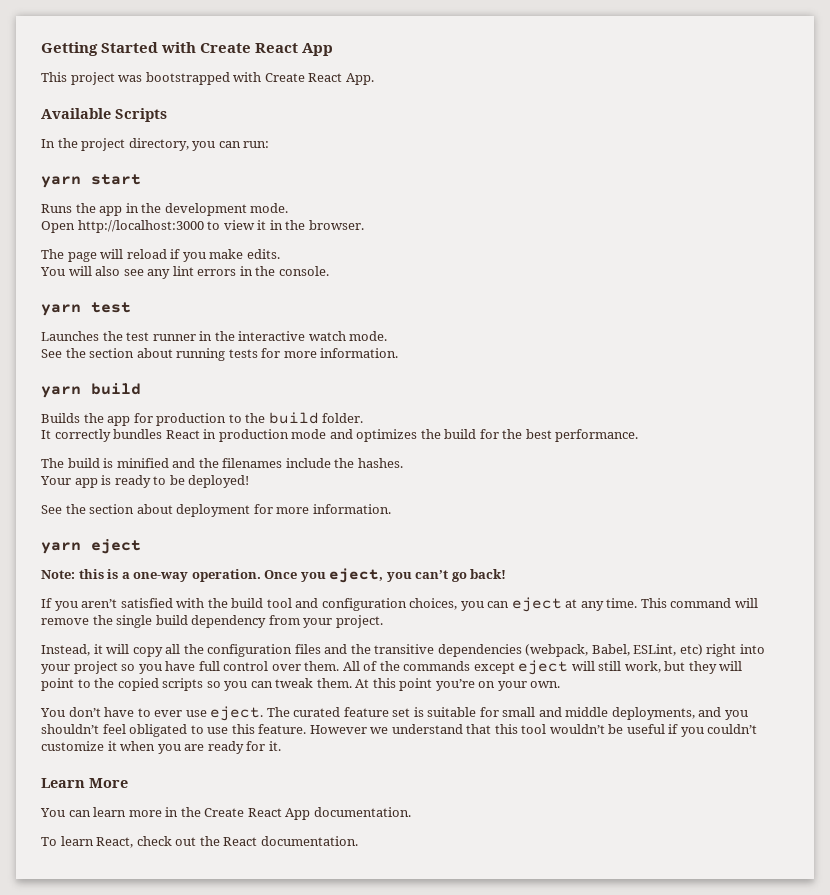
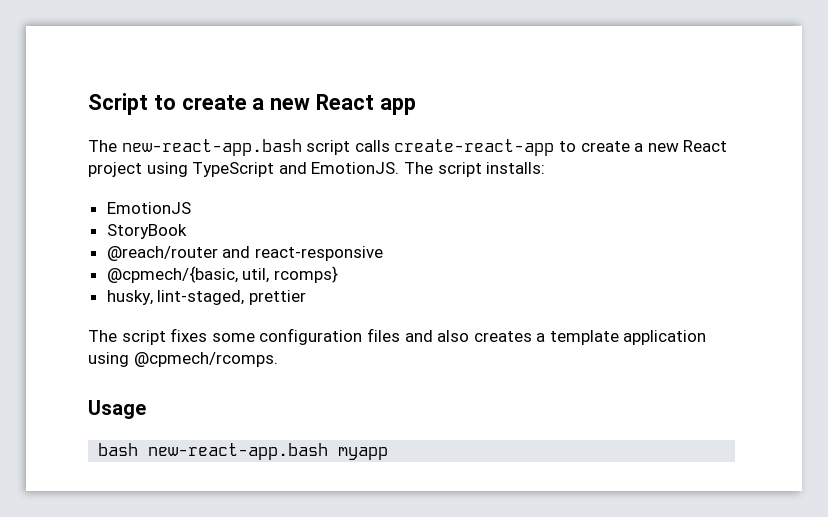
[41,42,334,56] [41,72,374,85] [41,108,167,122] [41,138,270,151] [41,174,141,188] [41,203,289,216] [41,220,364,233] [41,249,280,262] [40,266,329,279] [41,302,131,316] [41,331,388,341] [41,348,399,361] [41,383,141,398] [41,412,364,426] [41,429,639,442] [41,458,403,468] [40,475,250,488] [41,504,391,517] [41,539,141,554] [41,568,507,583] [41,597,758,612] [41,615,383,628] [41,644,765,657] [41,660,743,675] [41,678,561,691] [40,706,748,721] [41,724,758,737] [41,741,281,754] [41,778,128,788] [40,807,411,820] [41,836,358,848] Getting Started with Create React App // This project was bootstrapped with Create React App. // Available Scripts // In the project directory, you can run: // yarn start // Runs the app in the development mode. // Open http://localhost:3000 to view it in the browser. // The page will reload if you make edits. // You will also see any lint errors in the console. // yarn test // Launches the test runner in the interactive watch mode. // See the section about running tests for more information. // yarn build // Builds the app for production to the build folder. // It correctly bundles React in production mode and optimizes the build for the best performance. // The build is minified and the filenames include the hashes. // Your app is ready to be deployed! // See the section about deployment for more information. // yarn eject // Note: this is a one-way operation. Once you eject, you can’t go back! // If you aren’t satisfied with the build tool and configuration choices, you can eject at any time. This command will remove the single build dependency from your project. // Instead, it will copy all the configuration files and the transitive dependencies (webpack, Babel, ESLint, etc) right into your project so you have full control over them. All of the commands except eject will still work, but they will point to the copied scripts so you can tweak them. At this point you’re on your own. // You don’t have to ever use eject. The curated feature set is suitable for small and middle deployments, and you shouldn’t feel obligated to use this feature. However we understand that this tool wouldn’t be useful if you couldn’t customize it when you are ready for it. // Learn More // You can learn more in the Create React App documentation. // To learn React, check out the React documentation. -> [88,93,416,115] [88,139,728,156] [88,162,546,177] [106,202,191,214] [106,224,187,239] [106,246,383,261] [106,266,338,283] [106,290,306,305] [88,328,707,345] [88,352,278,367] [88,400,146,419] [98,443,389,460] Script to create a new React app // The new-react-app.bash script calls create-react-app to create a new React project using TypeScript and EmotionJS. The script installs: // EmotionJS // StoryBook // @reach/router and react-responsive // @cpmech/{basic, util, rcomps} // husky, lint-staged, prettier // The script fixes some configuration files and also creates a template application using @cpmech/rcomps. // Usage // bash new-react-app.bash myapp

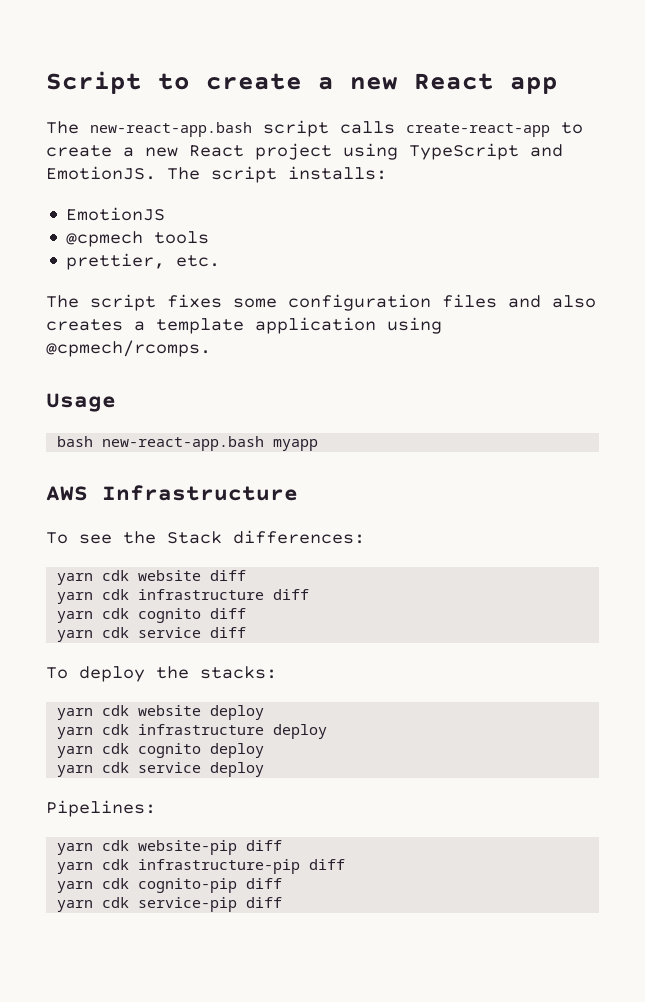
[106,224,187,239] [106,246,383,261] [106,266,338,283] [106,290,306,305] StoryBook // @reach/router and react-responsive // @cpmech/{basic, util, rcomps} // husky, lint-staged, prettier -> [66,231,210,247] [66,253,221,270] @cpmech tools // prettier, etc.
(389, 453) none -> [46,485,298,501] [46,530,365,544] [57,570,247,585] [57,589,310,604] [57,608,247,623] [57,627,247,642] [46,666,277,682] [57,705,265,720] [57,724,328,739] [57,743,265,758] [57,762,265,777] [46,800,156,817] [57,840,283,855] [57,859,346,874] [57,878,283,893] [57,897,283,912] // AWS Infrastructure // To see the Stack differences: // yarn cdk website diff // yarn cdk infrastructure diff // yarn cdk cognito diff // yarn cdk service diff // To deploy the stacks: // yarn cdk website deploy // yarn cdk infrastructure deploy // yarn cdk cognito deploy // yarn cdk service deploy // Pipelines: // yarn cdk website-pip diff // yarn cdk infrastructure-pip diff // yarn cdk cognito-pip diff // yarn cdk service-pip diff

